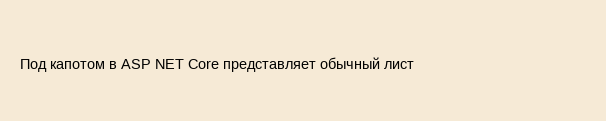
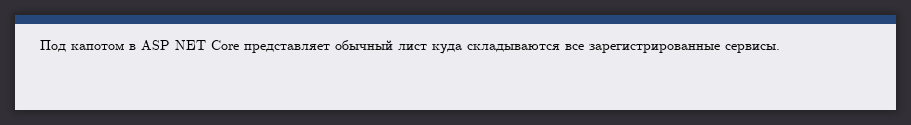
(414, 65) none -> [432,44,780,54] куда складываются все зарегистрированные сервисы.

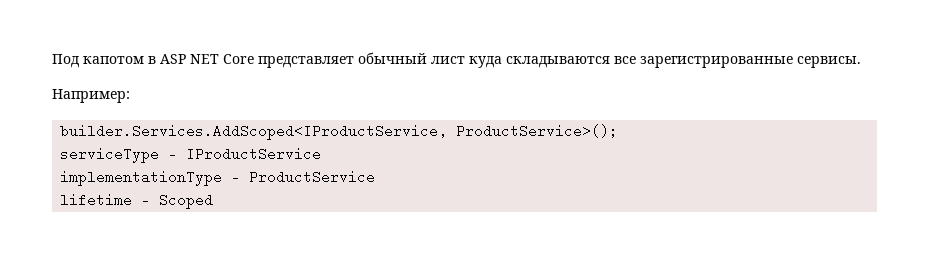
(780, 48) none -> [52,89,130,103] [60,124,619,140] [60,147,322,163] [60,170,376,186] [60,193,214,209] // Например: // builder.Services.AddScoped<IProductService, ProductService>(); // serviceType - IProductService // implementationType - ProductService // lifetime - Scoped

